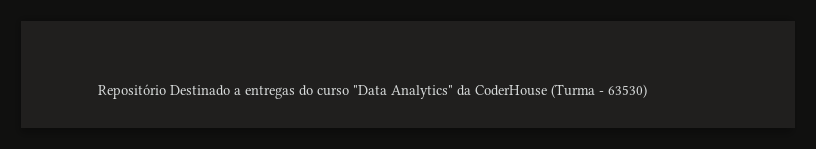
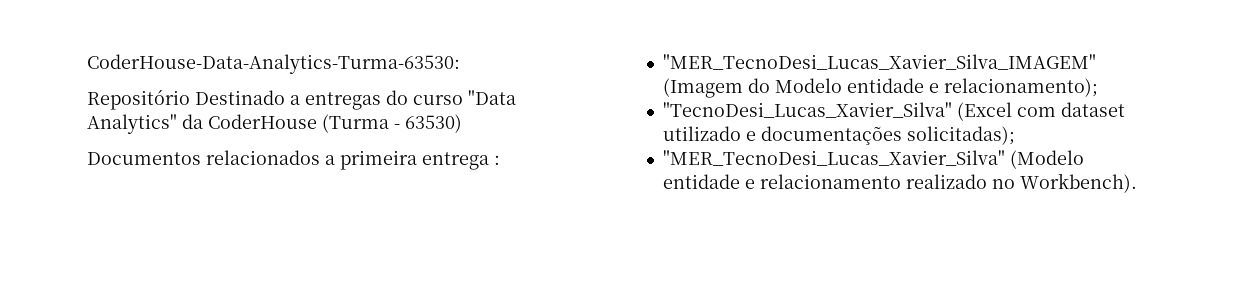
(98, 91) none -> [87,54,460,74] CoderHouse-Data-Analytics-Turma-63530: //
(647, 91) none -> [87,150,500,170] [662,54,1096,70] [662,78,1098,98] [662,102,1125,121] [662,126,1015,145] [662,150,1084,169] [662,173,1137,193] // Documentos relacionados a primeira entrega : // "MER_TecnoDesi_Lucas_Xavier_Silva_IMAGEM" (Imagem do Modelo entidade e relacionamento); // "TecnoDesi_Lucas_Xavier_Silva" (Excel com dataset utilizado e documentações solicitadas); // "MER_TecnoDesi_Lucas_Xavier_Silva" (Modelo entidade e relacionamento realizado no Workbench).

